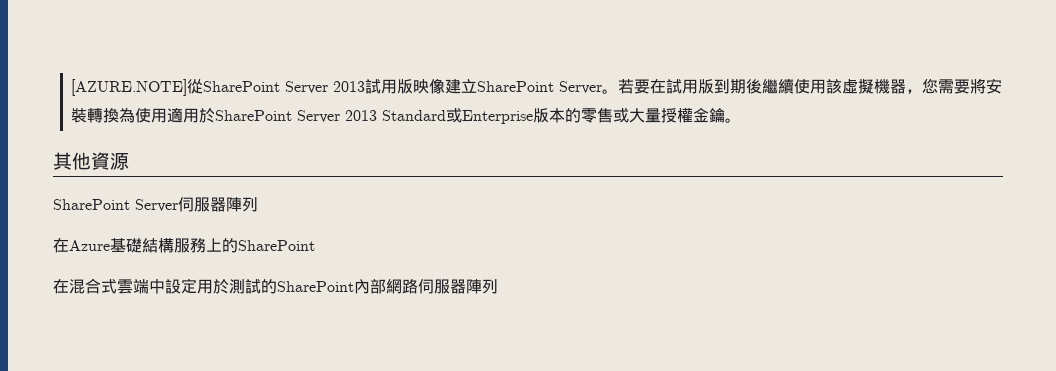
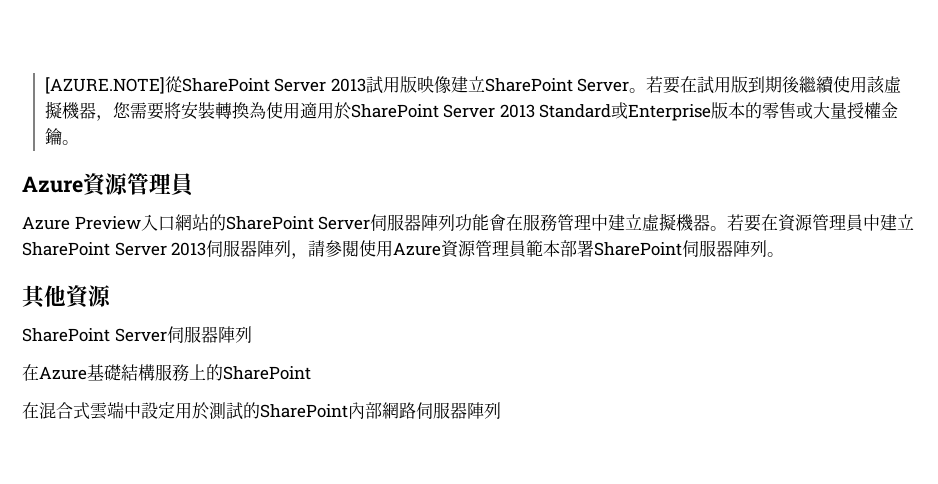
(742, 120) none -> [22,173,193,197] [22,213,915,232] [22,240,785,259] // Azure資源管理員 // Azure Preview入口網站的SharePoint Server伺服器陣列功能會在服務管理中建立虛擬機器。若要在資源管理員中建立SharePoint Server 2013伺服器陣列，請參閱使用Azure資源管理員範本部署SharePoint伺服器陣列。

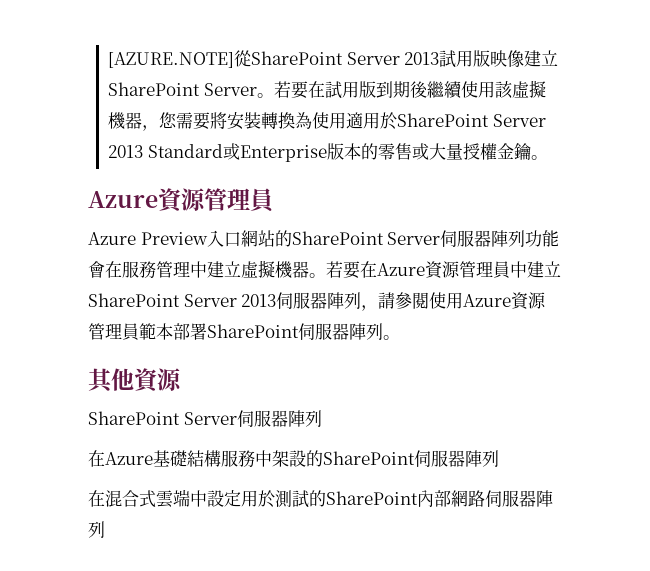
(779, 222) none -> [377,263,425,276] Azure
[189,364,311,381] 上的SharePoint -> [255,450,499,467] 中架設的SharePoint伺服器陣列

